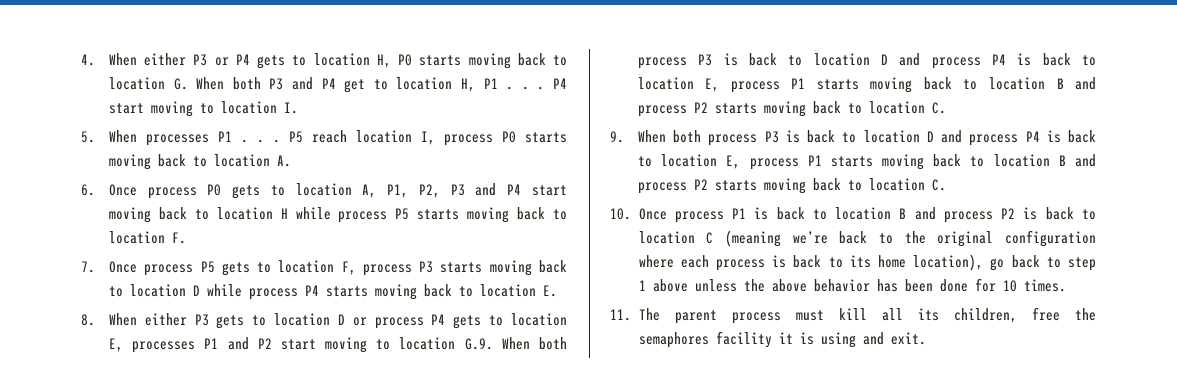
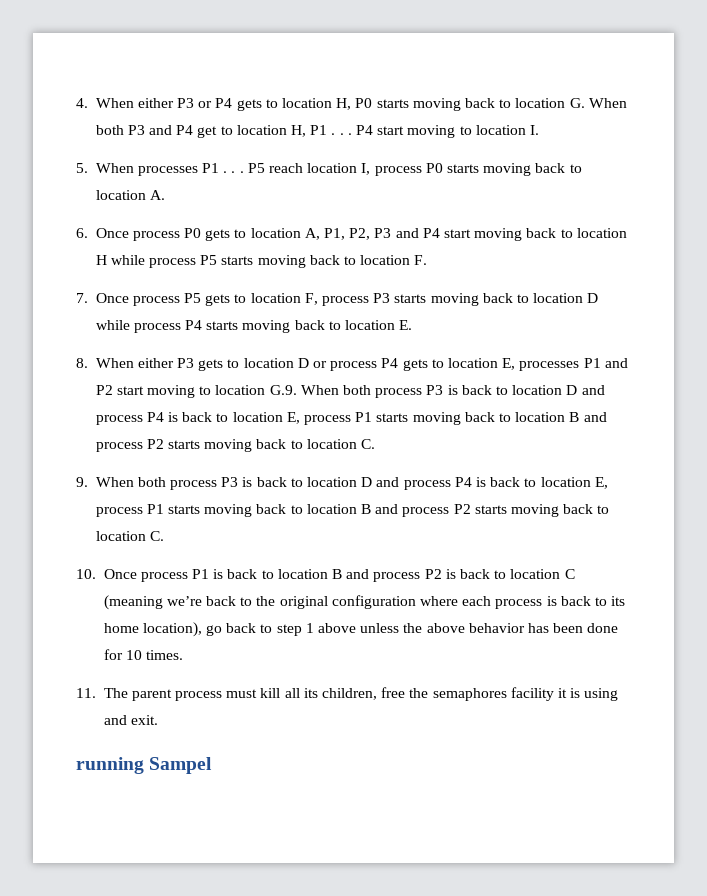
(926, 338) none -> [76,757,213,774] // running Sampel

